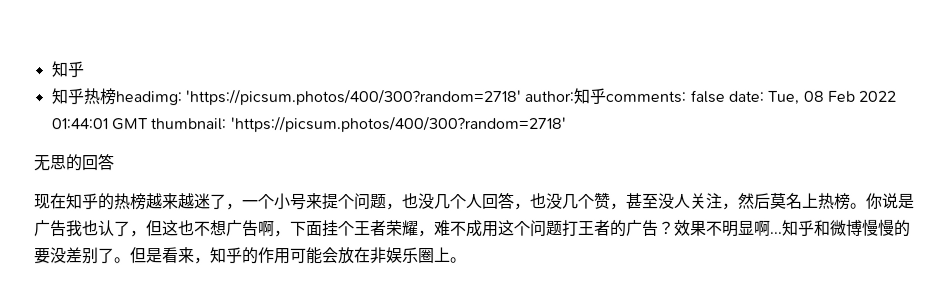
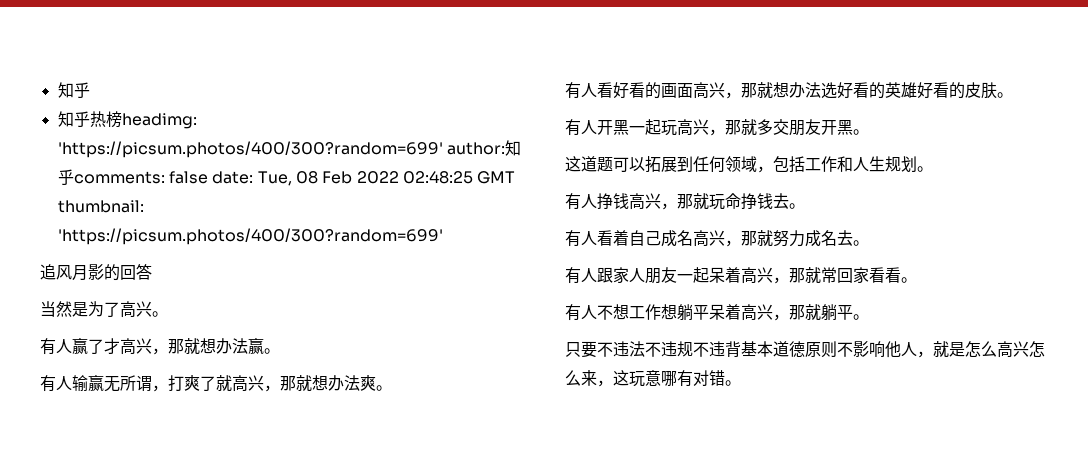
[184,88,521,106] 'https://picsum.photos/400/300?random=2718' -> [57,141,443,158] 'https://picsum.photos/400/300?random=699'
[50,118,108,130] 01:44:01 -> [402,171,473,184] 02:48:25
[229,115,566,133] [34,154,67,172] 'https://picsum.photos/400/300?random=2718' // 无思 -> [57,228,443,245] [40,264,104,281] 'https://picsum.photos/400/300?random=699' // 追风月影
[34,192,915,211] [34,218,911,238] [34,247,451,265] 现在知乎的热榜越来越迷了，一个小号来提个问题，也没几个人回答，也没几个赞，甚至没人关注，然后莫名上热榜。你说是广告我也认了，但这也不想广告啊，下面挂个王者荣耀，难不成用这个问题打王者的广告？效果不明显啊...知乎和微博慢慢的要没差别了。但是看来，知乎的作用可能会放在非娱乐圈上 -> [40,301,168,318] [40,338,280,355] [40,375,392,392] [565,82,1013,99] [565,119,869,136] [565,156,933,173] [565,193,805,210] [565,230,869,247] [565,267,917,284] [565,304,869,321] [565,341,1045,358] [565,370,725,387] 当然是为了高兴。 // 有人赢了才高兴，那就想办法赢。 // 有人输赢无所谓，打爽了就高兴，那就想办法爽。 // 有人看好看的画面高兴，那就想办法选好看的英雄好看的皮肤。 // 有人开黑一起玩高兴，那就多交朋友开黑。 // 这道题可以拓展到任何领域，包括工作和人生规划。 // 有人挣钱高兴，那就玩命挣钱去。 // 有人看着自己成名高兴，那就努力成名去。 // 有人跟家人朋友一起呆着高兴，那就常回家看看。 // 有人不想工作想躺平呆着高兴，那就躺平。 // 只要不违法不违规不违背基本道德原则不影响他人，就是怎么高兴怎么来，这玩意哪有对错

